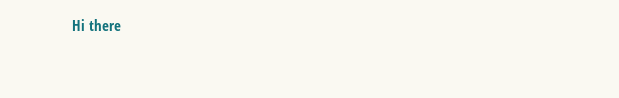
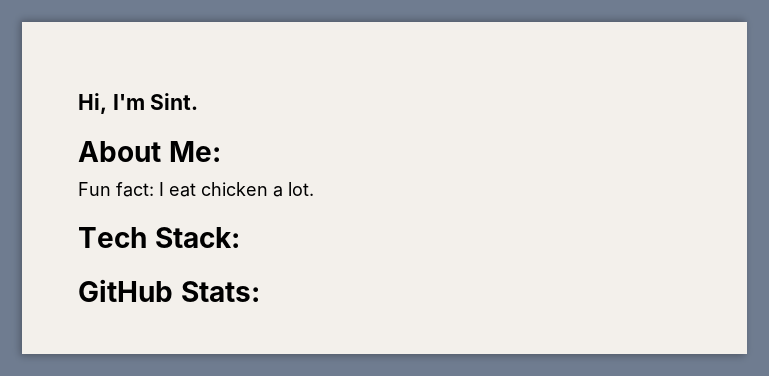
[72,19,122,31] Hi there -> [78,93,199,114] [78,141,221,162] [78,182,314,197] [78,227,240,248] [78,279,260,302] Hi, I'm Sint. // About Me: // Fun fact: I eat chicken a lot. // Tech Stack: // GitHub Stats:

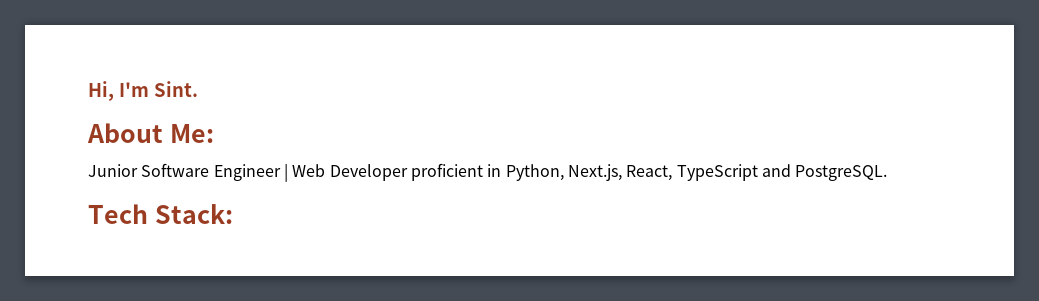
[78,182,314,197] Fun fact: I eat chicken a lot. -> [88,163,888,182] Junior Software Engineer | Web Developer proficient in Python, Next.js, React, TypeScript and PostgreSQL.
[78,279,260,302] // GitHub Stats: -> (233, 214) none

